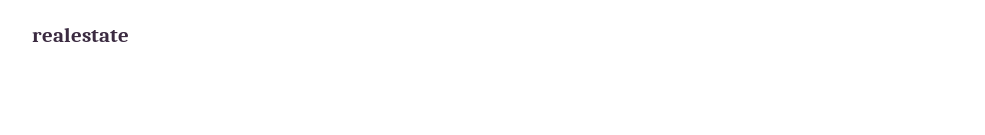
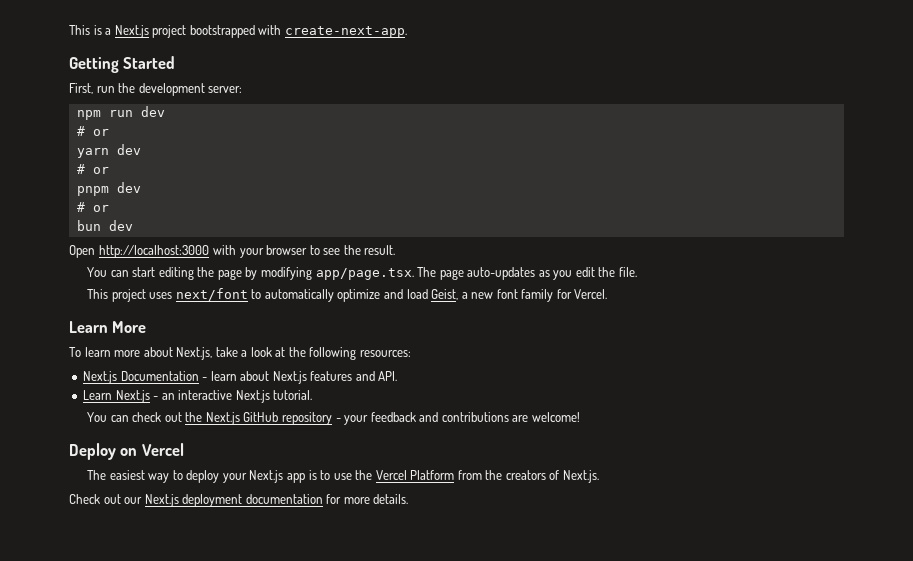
[32,27,129,42] realestate -> [69,25,407,38] [69,56,176,73] [69,83,243,96] [76,106,165,120] [76,126,109,136] [76,144,141,158] [76,164,109,174] [76,182,141,196] [76,202,109,212] [76,220,133,231] [69,245,396,258] [87,267,637,280] [87,288,608,302] [69,321,147,333] [69,347,411,360] [83,371,398,384] [83,390,313,403] [87,412,580,425] [69,443,184,460] [87,470,599,483] [69,494,409,507] This is a Next.js project bootstrapped with create-next-app. // Getting Started // First, run the development server: // npm run dev // # or // yarn dev // # or // pnpm dev // # or // bun dev // Open http://localhost:3000 with your browser to see the result. // You can start editing the page by modifying app/page.tsx. The page auto-updates as you edit the file. // This project uses next/font to automatically optimize and load Geist, a new font family for Vercel. // Learn More // To learn more about Next.js, take a look at the following resources: // Next.js Documentation - learn about Next.js features and API. // Learn Next.js - an interactive Next.js tutorial. // You can check out the Next.js GitHub repository - your feedback and contributions are welcome! // Deploy on Vercel // The easiest way to deploy your Next.js app is to use the Vercel Platform from the creators of Next.js. // Check out our Next.js deployment documentation for more details.

